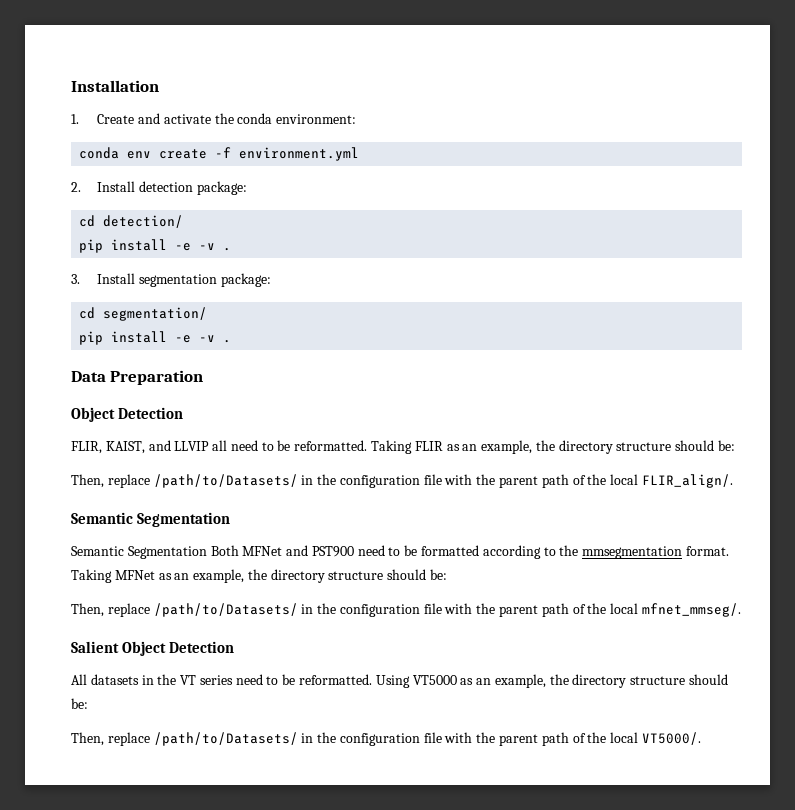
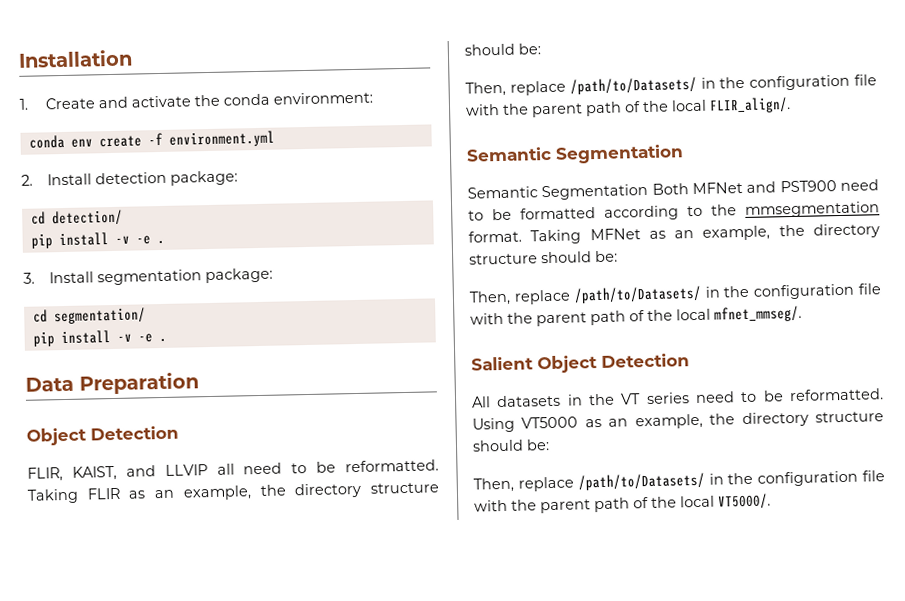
[175,243,216,251] -e -v -> [114,235,151,245] -v -e
[175,335,216,343] -e -v -> [116,333,153,343] -v -e

